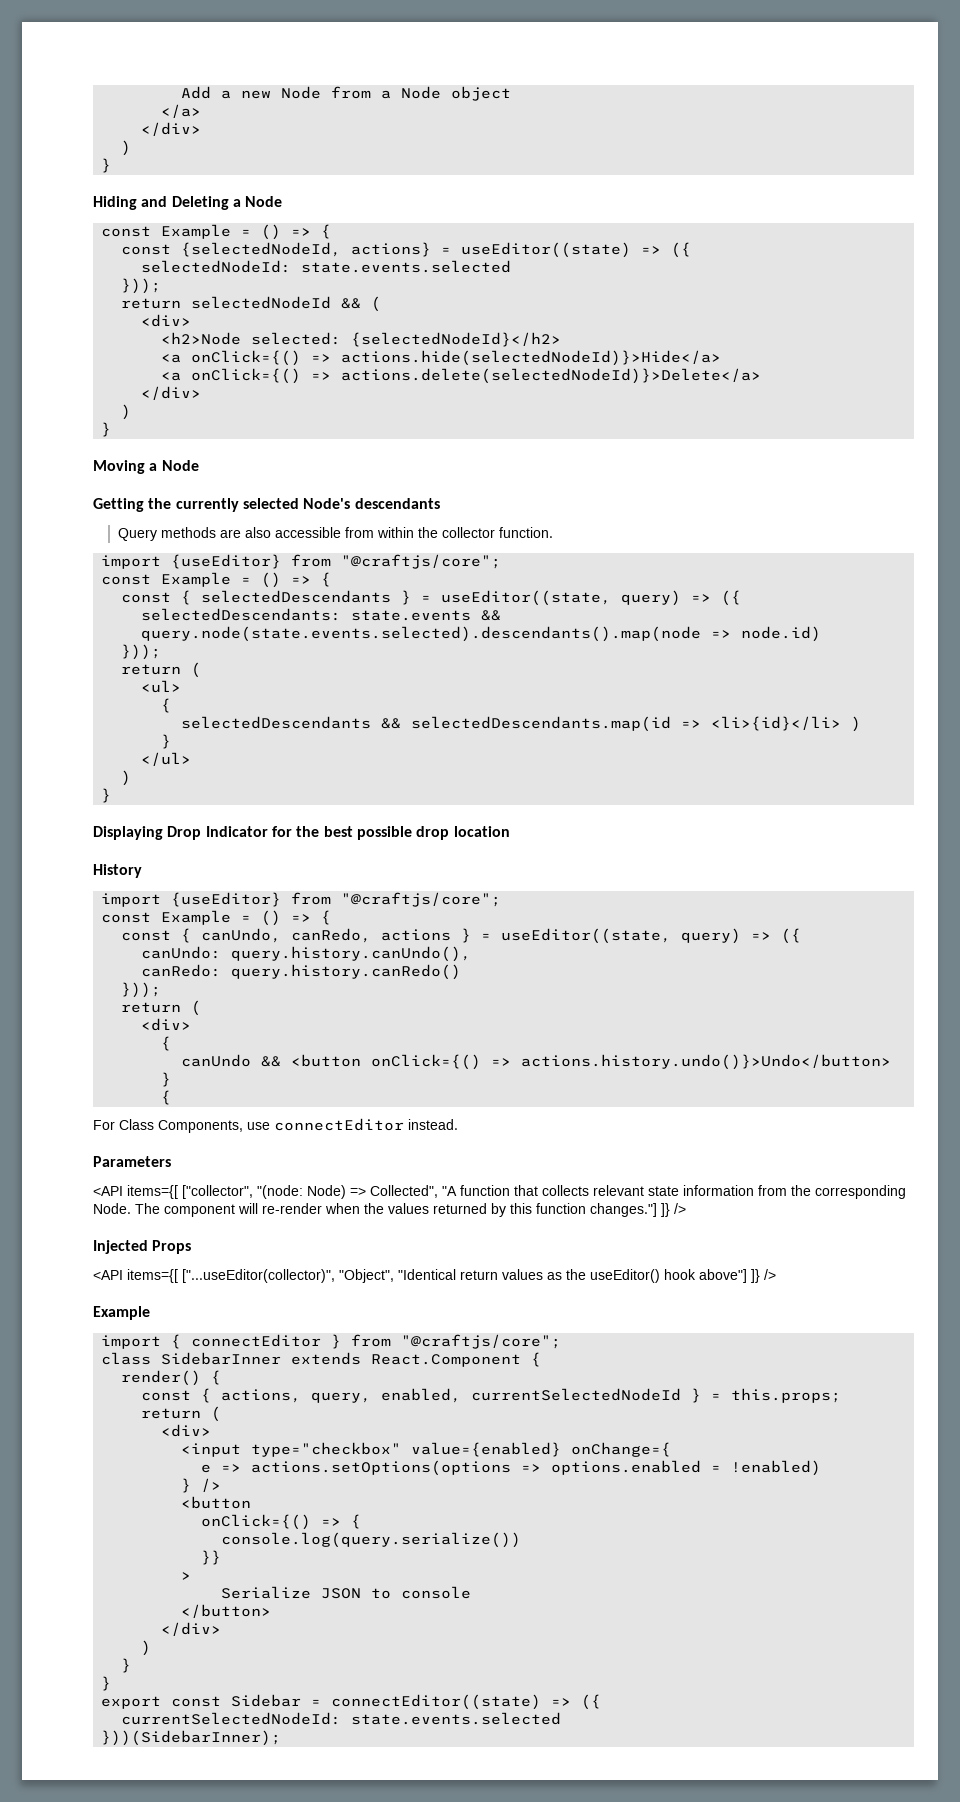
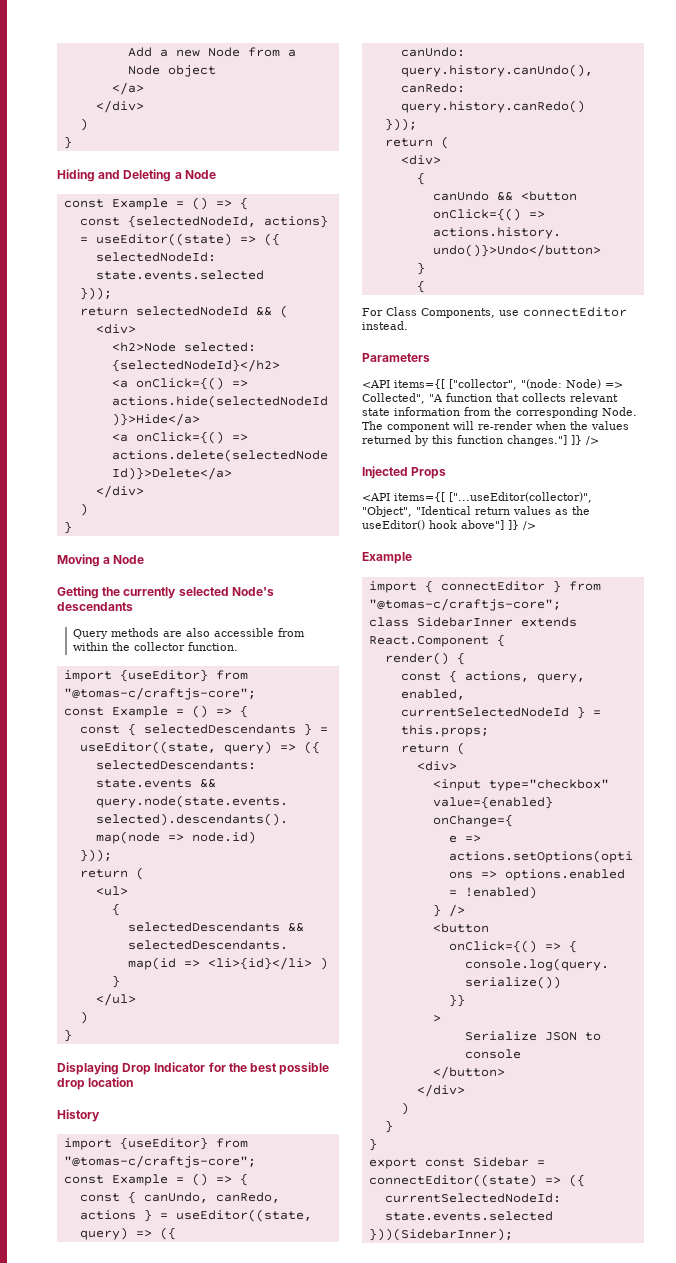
[341,554,502,569] "@craftjs/core"; -> [63,687,256,700] "@tomas-c/craftjs-core";
[341,892,502,907] "@craftjs/core"; -> [63,1155,256,1168] "@tomas-c/craftjs-core";
[401,1334,562,1349] "@craftjs/core"; -> [368,598,561,611] "@tomas-c/craftjs-core";

